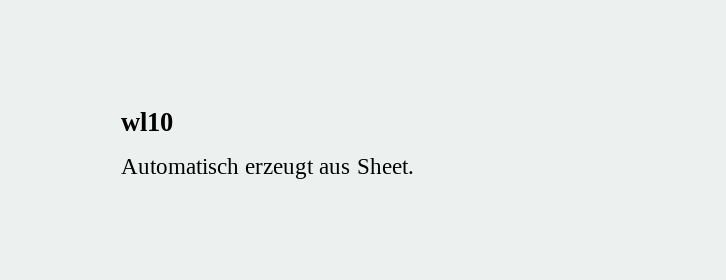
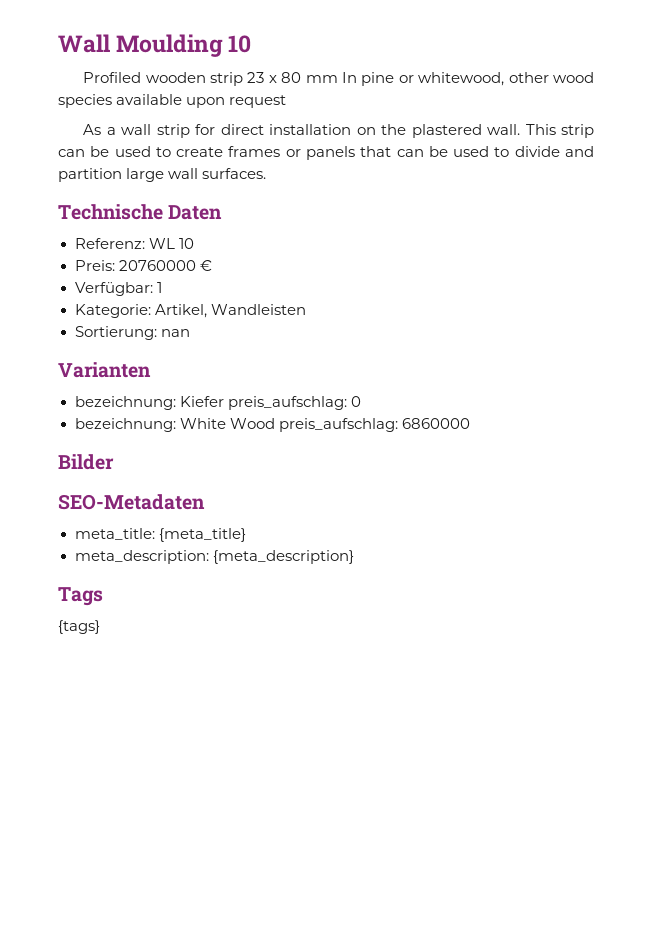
[121,112,173,131] [121,158,414,179] wl10 // Automatisch erzeugt aus Sheet. -> [58,34,252,57] [83,72,594,86] [58,94,287,108] [83,124,594,138] [58,146,594,160] [58,168,267,182] [58,204,223,220] [74,238,194,249] [74,260,212,271] [74,282,162,296] [74,304,306,318] [74,326,190,340] [58,362,151,378] [74,396,361,410] [74,418,470,432] [58,454,114,470] [58,494,205,510] [74,528,246,542] [74,550,354,564] [58,587,103,606] [58,620,100,634] Wall Moulding 10 // Profiled wooden strip 23 x 80 mm In pine or whitewood, other wood species available upon request // As a wall strip for direct installation on the plastered wall. This strip can be used to create frames or panels that can be used to divide and partition large wall surfaces. // Technische Daten // Referenz: WL 10 // Preis: 20760000 € // Verfügbar: 1 // Kategorie: Artikel, Wandleisten // Sortierung: nan // Varianten // bezeichnung: Kiefer preis_aufschlag: 0 // bezeichnung: White Wood preis_aufschlag: 6860000 // Bilder // SEO-Metadaten // meta_title: {meta_title} // meta_description: {meta_description} // Tags // {tags}

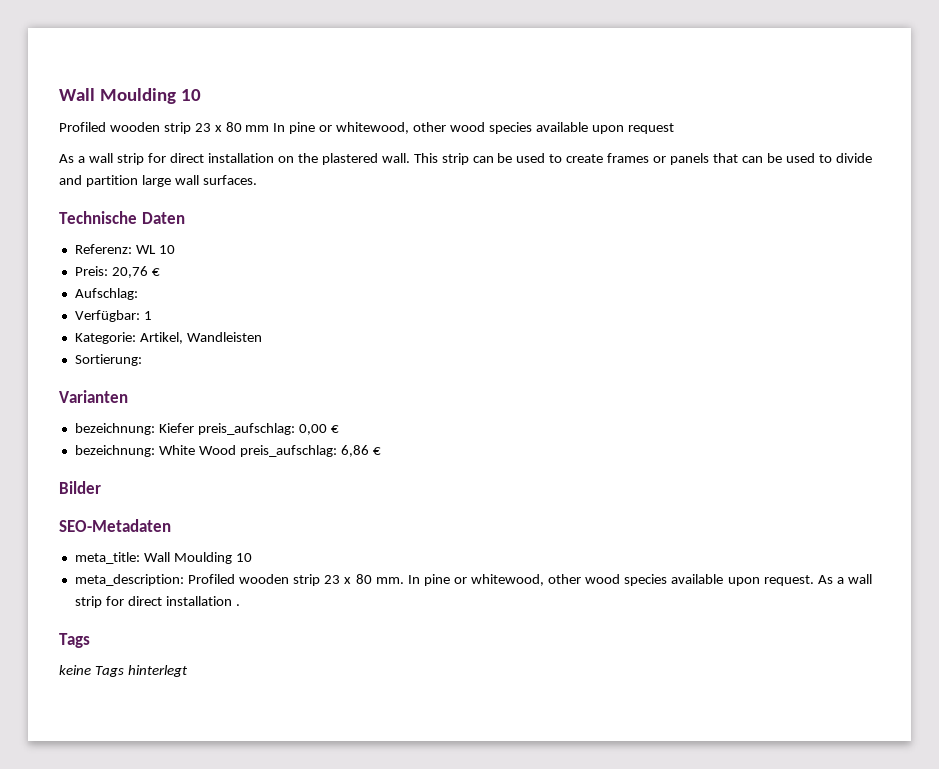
[118,260,212,271] 20760000 € -> [111,266,160,278] [74,288,138,300] 20,76 € // Aufschlag:
[160,329,190,337] nan -> (142, 360) none
[350,396,361,407] 0 -> [298,424,339,435] 0,00 €
[401,418,470,429] 6860000 -> [340,445,381,457] 6,86 €
[158,528,246,542] [74,550,354,564] [58,587,103,606] [58,620,100,634] {meta_title} // meta_description: {meta_description} // Tags // {tags} -> [143,552,252,564] [74,574,872,586] [74,596,240,608] [59,633,90,648] [59,665,188,677] Wall Moulding 10 // meta_description: Profiled wooden strip 23 x 80 mm. In pine or whitewood, other wood species available upon request. As a wall strip for direct installation . // Tags // keine Tags hinterlegt

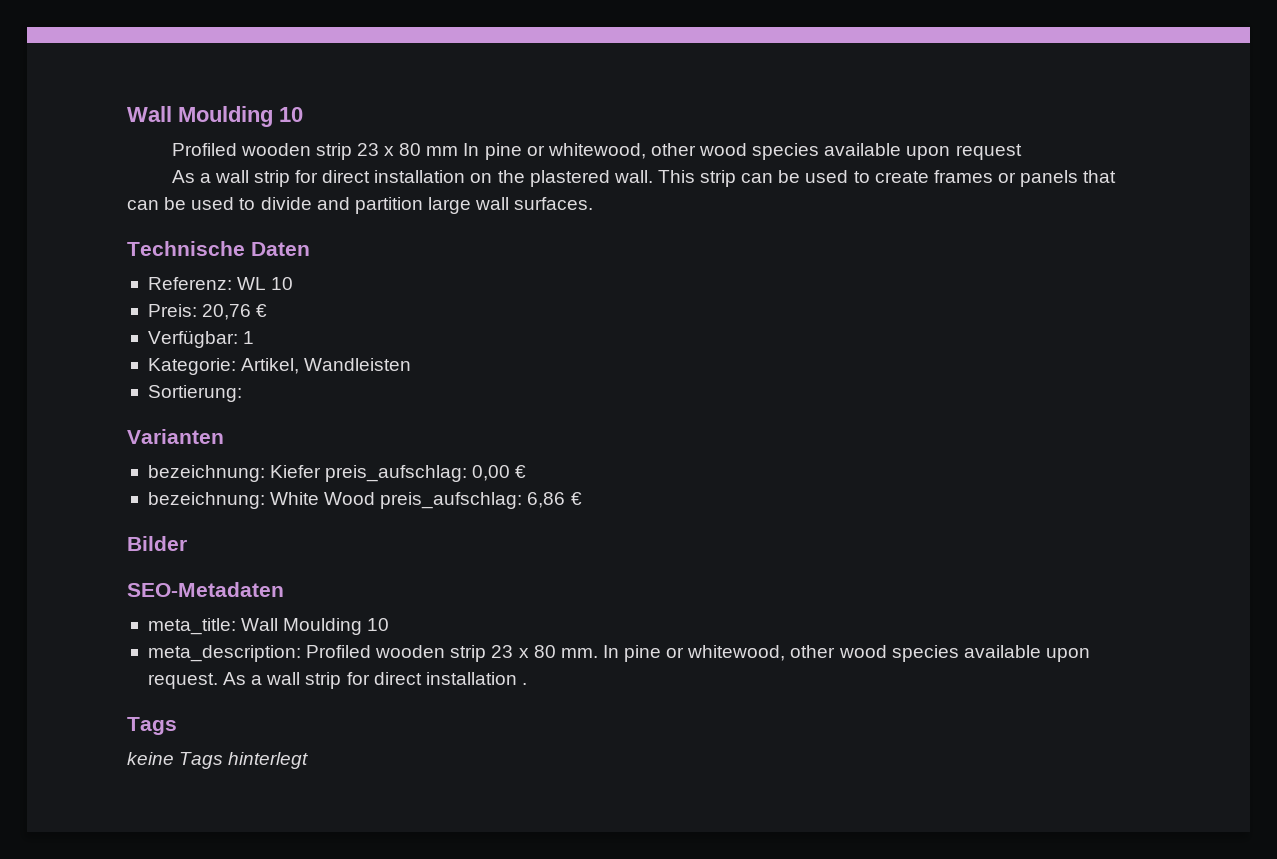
[74,288,138,300] // Aufschlag: -> (268, 310) none

